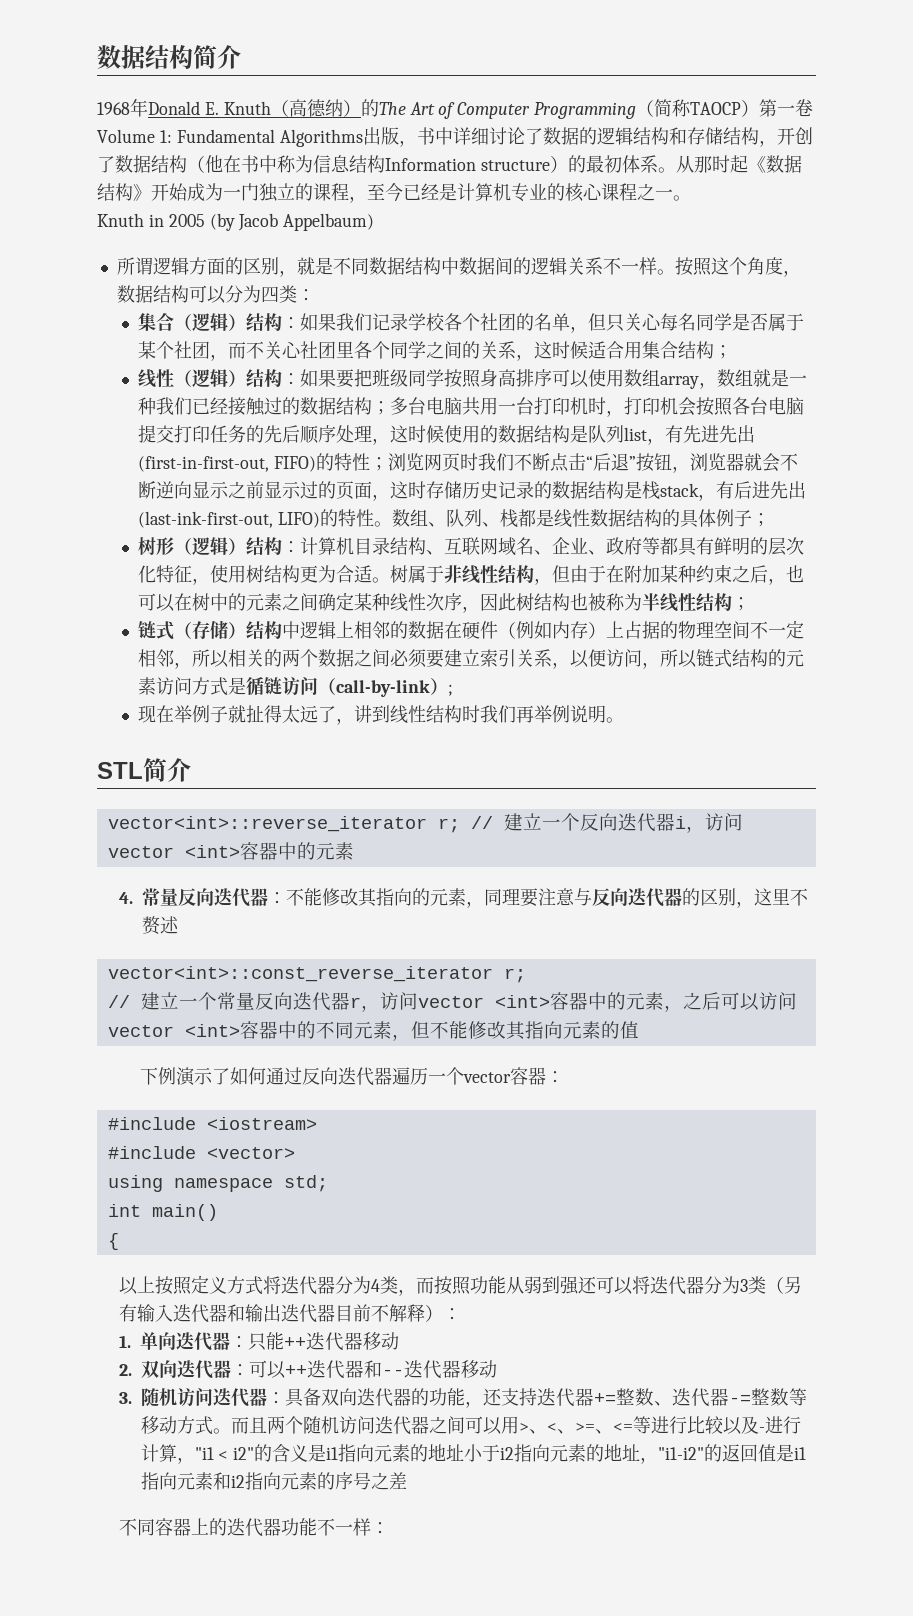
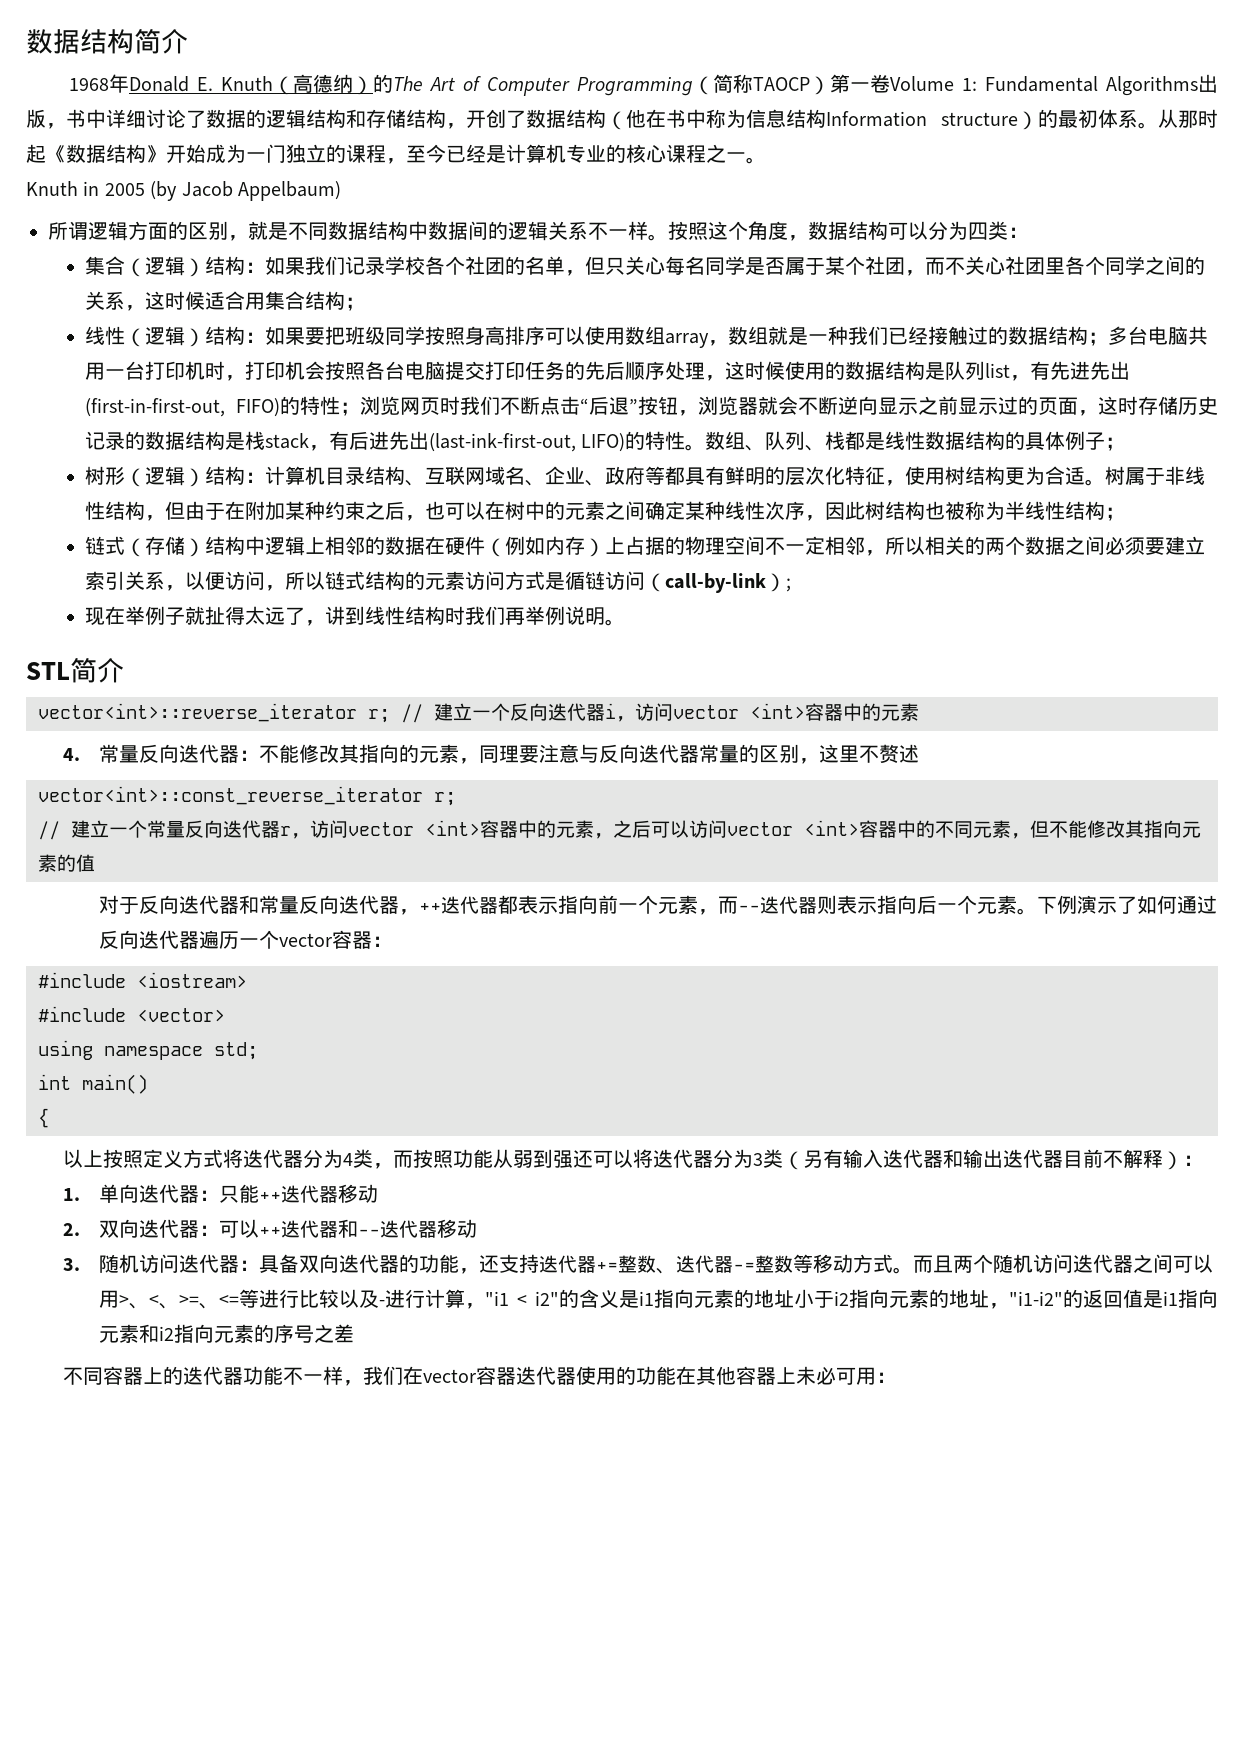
(682, 897) none -> [699,744,740,763] 常量
(639, 1030) none -> [99,895,1038,915] 对于反向迭代器和常量反向迭代器，++迭代器都表示指向前一个元素，而--迭代器则表示指向后一个元素。
(371, 1527) none -> [342,1366,876,1386] ，我们在vector容器迭代器使用的功能在其他容器上未必可用

